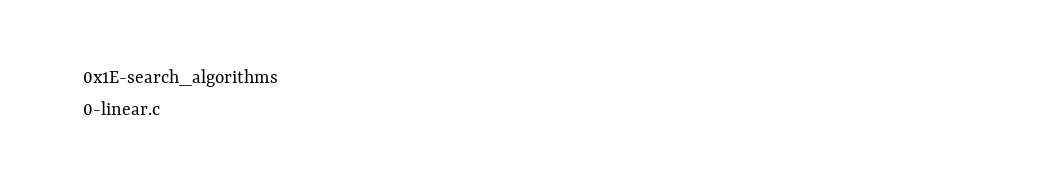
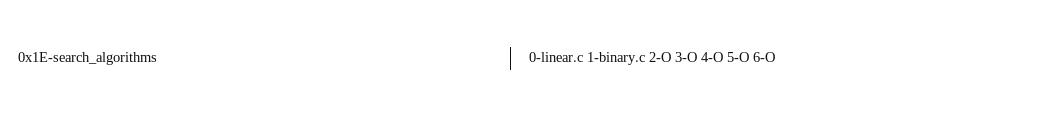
(160, 108) none -> [587,52,775,65] 1-binary.c 2-O 3-O 4-O 5-O 6-O

